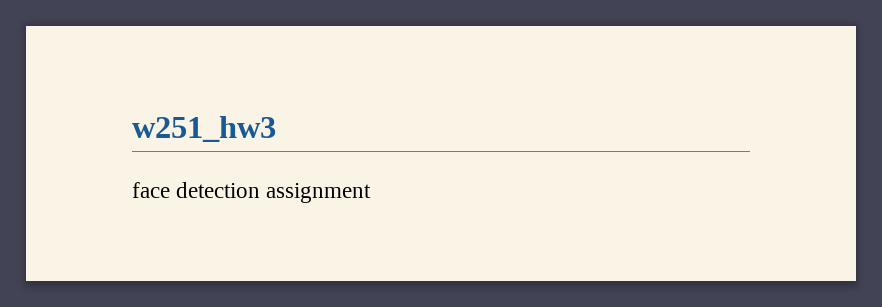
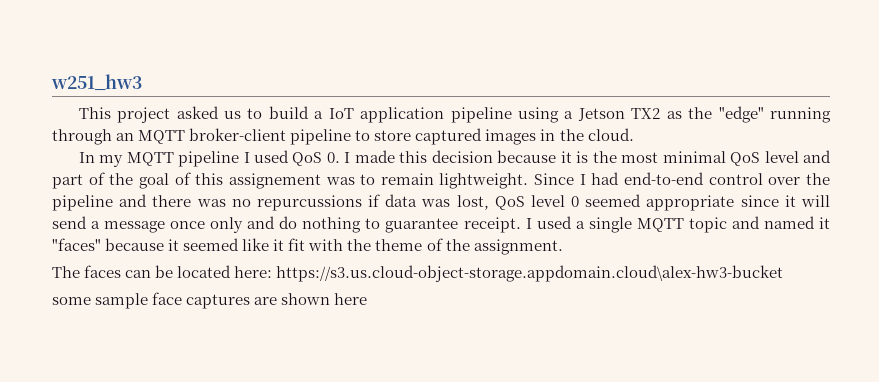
[132,182,372,203] face detection assignment -> [78,106,831,123] [52,128,634,145] [78,150,831,167] [52,172,830,189] [52,194,830,211] [52,216,831,233] [52,238,563,255] [52,265,784,282] [52,292,368,309] This project asked us to build a IoT application pipeline using a Jetson TX2 as the "edge" running through an MQTT broker-client pipeline to store captured images in the cloud. // In my MQTT pipeline I used QoS 0. I made this decision because it is the most minimal QoS level and part of the goal of this assignement was to remain lightweight. Since I had end-to-end control over the pipeline and there was no repurcussions if data was lost, QoS level 0 seemed appropriate since it will send a message once only and do nothing to guarantee receipt. I used a single MQTT topic and named it "faces" because it seemed like it fit with the theme of the assignment. // The faces can be located here: https://s3.us.cloud-object-storage.appdomain.cloud\alex-hw3-bucket // some sample face captures are shown here

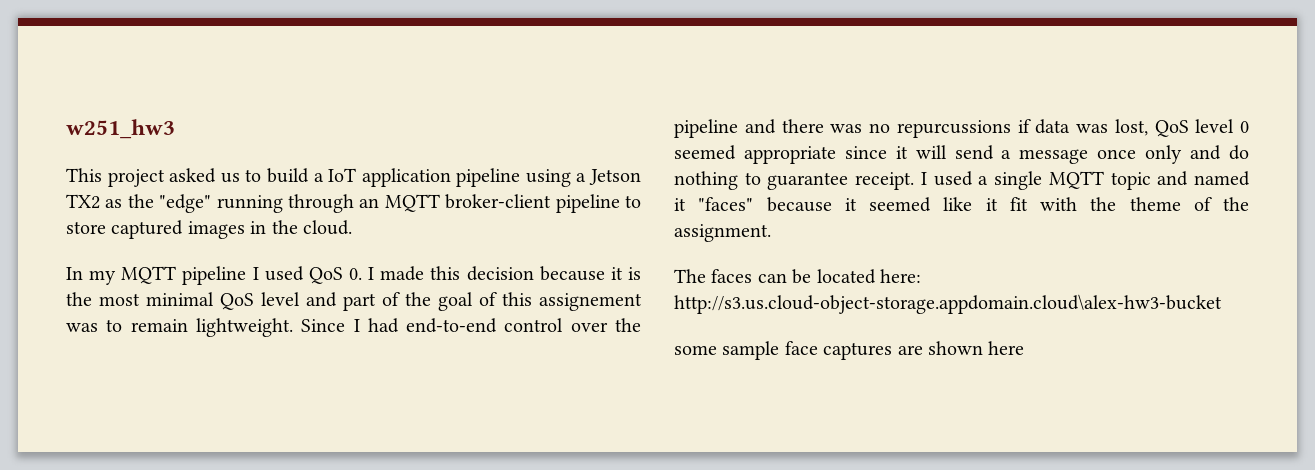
[276,265,784,282] https://s3.us.cloud-object-storage.appdomain.cloud\alex-hw3-bucket -> [674,294,1222,314] http://s3.us.cloud-object-storage.appdomain.cloud\alex-hw3-bucket

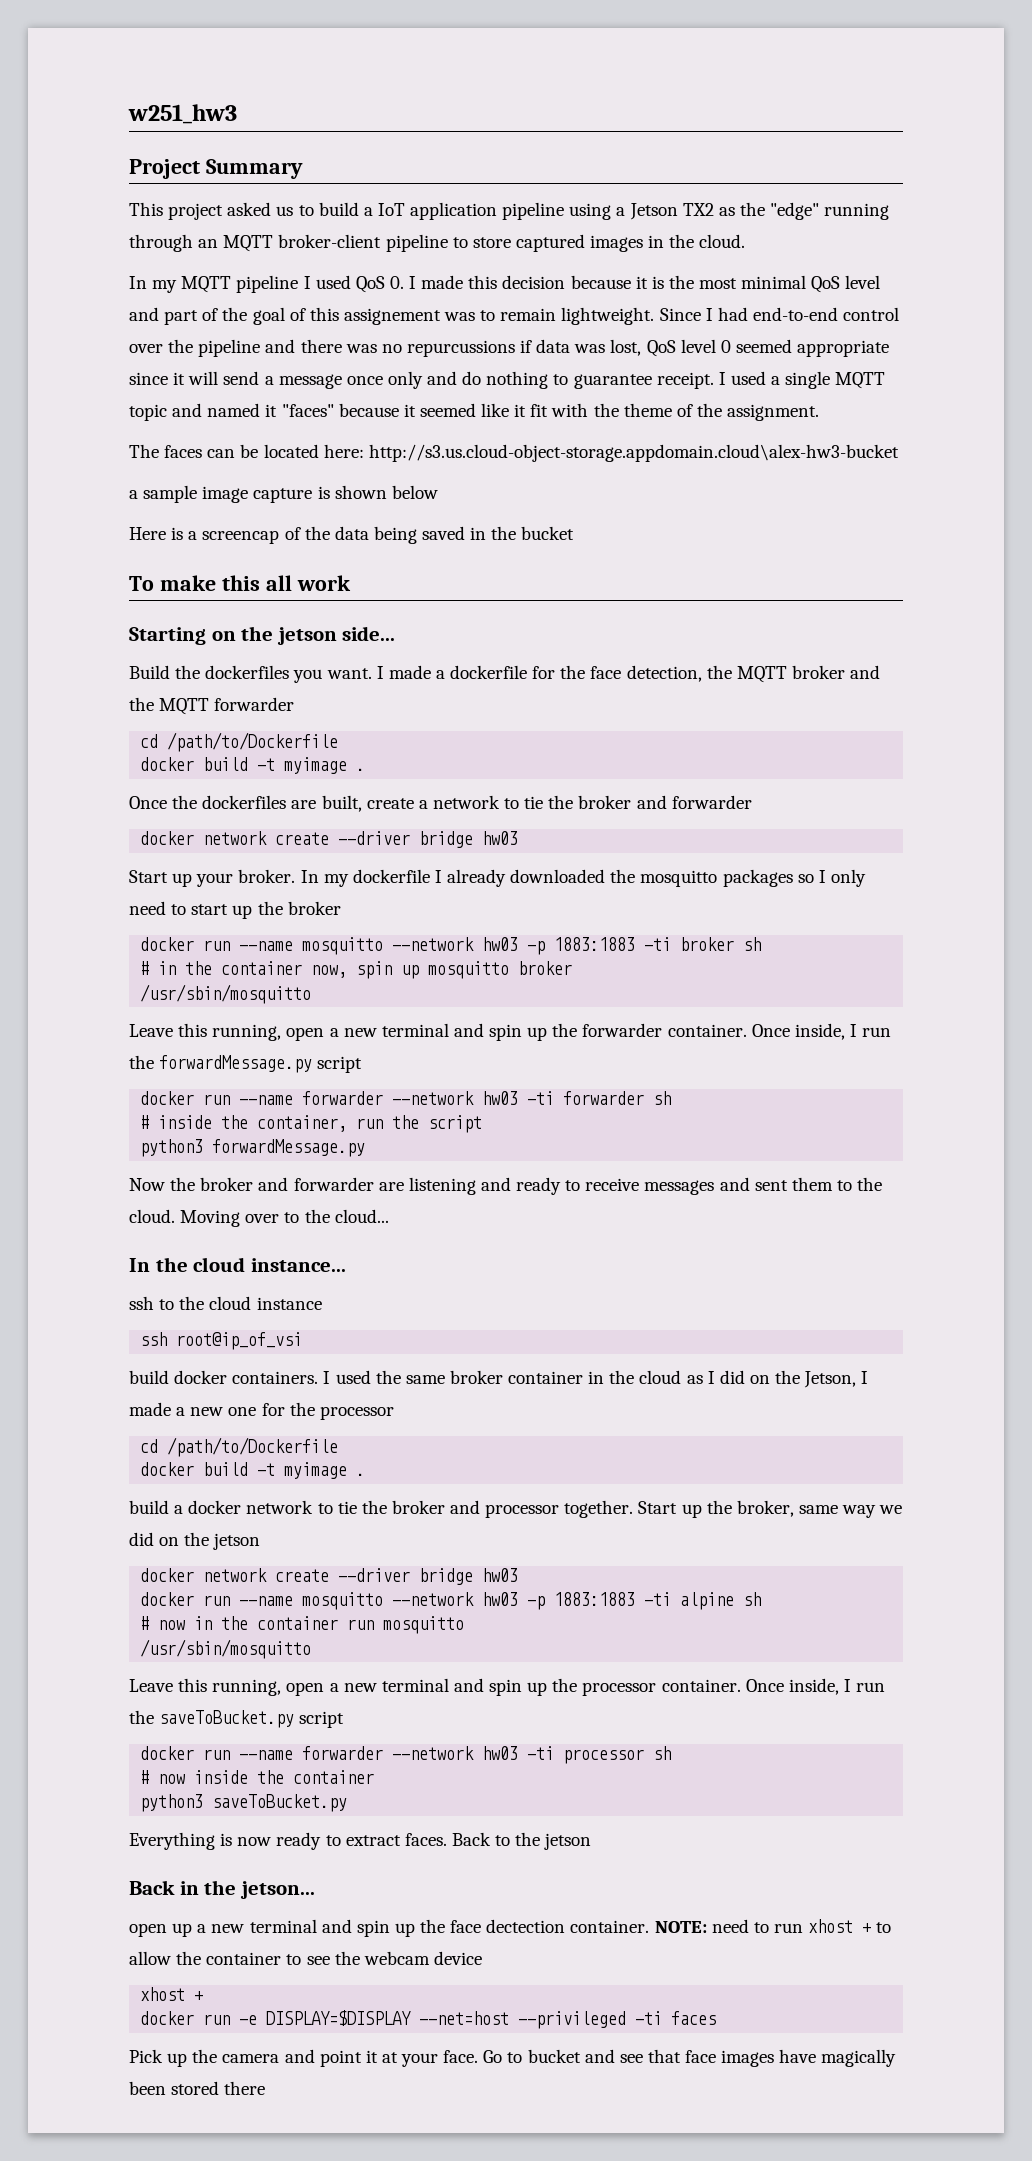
(175, 129) none -> [129,159,303,179] // Project Summary
[674,341,1025,360] some sample face captures are shown here -> [129,485,438,503] [129,526,575,544] [129,575,351,591] [129,626,396,645] [129,665,881,683] [129,697,295,715] [140,732,339,752] [140,757,366,774] [129,795,752,812] [140,831,519,848] [129,869,866,887] [129,901,341,919] [140,937,762,955] [140,961,573,979] [140,984,312,1004] [129,1023,892,1041] [129,1055,363,1073] [140,1091,672,1105] [140,1115,483,1133] [140,1139,366,1157] [129,1177,883,1195] [129,1209,389,1227] [129,1257,346,1272] [129,1296,322,1310] [140,1332,303,1350] [129,1370,869,1388] [129,1402,394,1420] [140,1437,339,1457] [140,1462,366,1479] [129,1500,903,1518] [129,1532,261,1550] [140,1568,519,1585] [140,1592,762,1610] [140,1616,465,1634] [140,1639,312,1659] [129,1678,886,1696] [129,1710,345,1728] [140,1746,672,1764] [140,1770,375,1784] [140,1794,348,1812] [129,1832,592,1850] [129,1880,315,1899] [129,1919,892,1937] [129,1951,482,1965] [140,1987,204,2001] [140,2010,717,2029] [129,2049,897,2067] [129,2081,266,2095] a sample image capture is shown below // Here is a screencap of the data being saved in the bucket // To make this all work // Starting on the jetson side... // Build the dockerfiles you want. I made a dockerfile for the face detection, the MQTT broker and the MQTT forwarder // cd /path/to/Dockerfile // docker build -t myimage . // Once the dockerfiles are built, create a network to tie the broker and forwarder // docker network create --driver bridge hw03 // Start up your broker. In my dockerfile I already downloaded the mosquitto packages so I only need to start up the broker // docker run --name mosquitto --network hw03 -p 1883:1883 -ti broker sh // # in the container now, spin up mosquitto broker // /usr/sbin/mosquitto // Leave this running, open a new terminal and spin up the forwarder container. Once inside, I run the forwardMessage.py script // docker run --name forwarder --network hw03 -ti forwarder sh // # inside the container, run the script // python3 forwardMessage.py // Now the broker and forwarder are listening and ready to receive messages and sent them to the cloud. Moving over to the cloud... // In the cloud instance... // ssh to the cloud instance // ssh root@ip_of_vsi // build docker containers. I used the same broker container in the cloud as I did on the Jetson, I made a new one for the processor // cd /path/to/Dockerfile // docker build -t myimage . // build a docker network to tie the broker and processor together. Start up the broker, same way we did on the jetson // docker network create --driver bridge hw03 // docker run --name mosquitto --network hw03 -p 1883:1883 -ti alpine sh // # now in the container run mosquitto // /usr/sbin/mosquitto // Leave this running, open a new terminal and spin up the processor container. Once inside, I run the saveToBucket.py script // docker run --name forwarder --network hw03 -ti processor sh // # now inside the container // python3 saveToBucket.py // Everything is now ready to extract faces. Back to the jetson // Back in the jetson... // open up a new terminal and spin up the face dectection container. NOTE: need to run xhost + to allow the container to see the webcam device // xhost + // docker run -e DISPLAY=$DISPLAY --net=host --privileged -ti faces // Pick up the camera and point it at your face. Go to bucket and see that face images have magically been stored there

